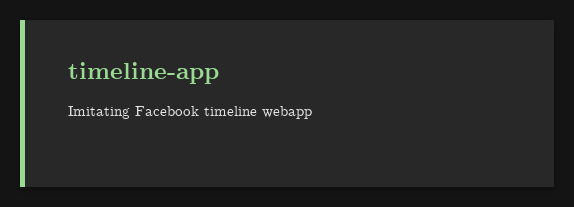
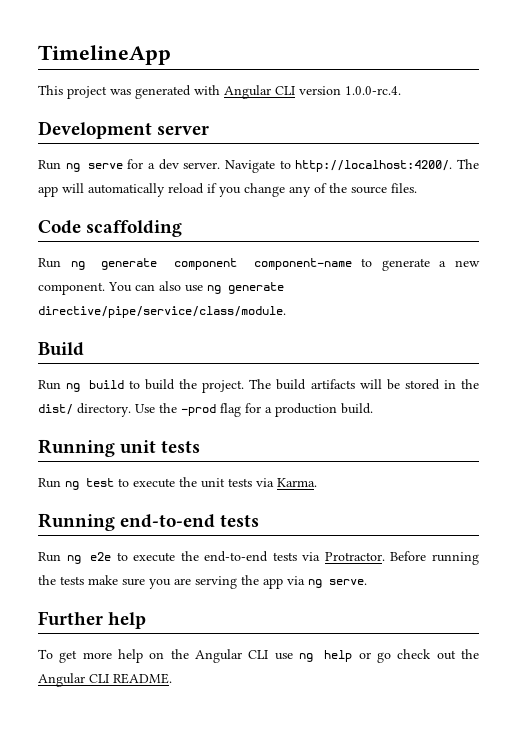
[68,62,219,84] [68,106,312,119] timeline-app // Imitating Facebook timeline webapp -> [38,45,171,65] [38,85,401,99] [38,121,210,139] [38,159,479,173] [38,183,417,197] [38,220,183,237] [38,258,480,271] [38,281,284,295] [38,306,286,318] [38,342,84,356] [38,379,479,393] [38,403,373,417] [38,439,201,457] [38,477,317,490] [38,513,260,531] [38,551,479,565] [38,575,367,589] [38,611,147,629] [38,649,479,663] [38,673,172,687] TimelineApp // This project was generated with Angular CLI version 1.0.0-rc.4. // Development server // Run ng serve for a dev server. Navigate to http://localhost:4200/. The app will automatically reload if you change any of the source files. // Code scaffolding // Run ng generate component component-name to generate a new component. You can also use ng generate directive/pipe/service/class/module. // Build // Run ng build to build the project. The build artifacts will be stored in the dist/ directory. Use the -prod flag for a production build. // Running unit tests // Run ng test to execute the unit tests via Karma. // Running end-to-end tests // Run ng e2e to execute the end-to-end tests via Protractor. Before running the tests make sure you are serving the app via ng serve. // Further help // To get more help on the Angular CLI use ng help or go check out the Angular CLI README.

